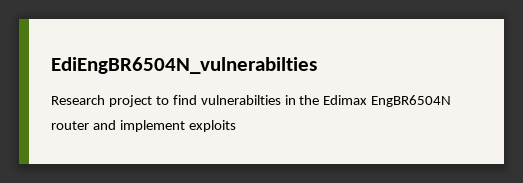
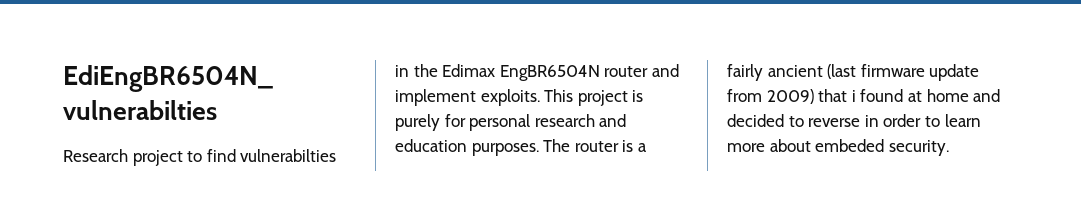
[188,120,236,132] exploits -> [480,89,644,106] [395,114,627,131] [395,139,647,156] [727,64,980,81] [727,89,1001,104] [727,114,981,127] [727,139,949,156] exploits. This project is purely for personal research and education purposes. The router is a fairly ancient (last firmware update from 2009) that i found at home and decided to reverse in order to learn more about embeded security.

